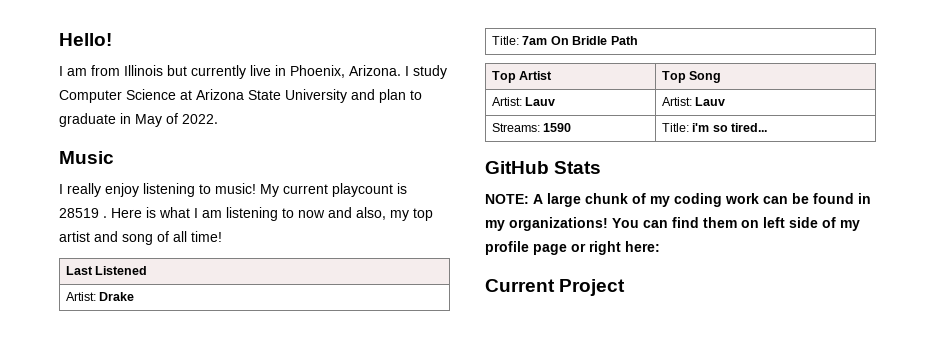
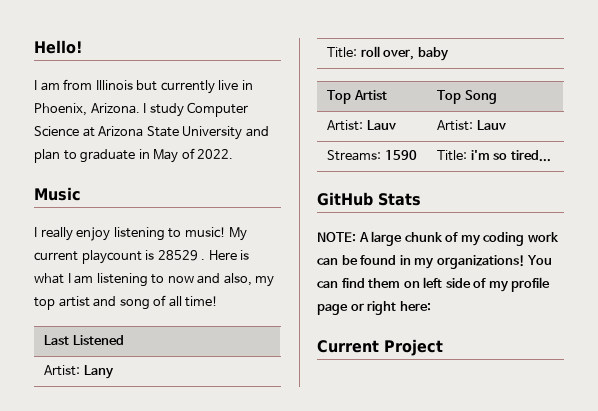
[59,208,99,218] 28519 -> [157,250,198,261] 28529
[99,292,135,301] [492,36,638,45] Drake // Title: 7am On Bridle Path -> [83,365,114,379] [327,46,449,61] Lany // Title: roll over, baby

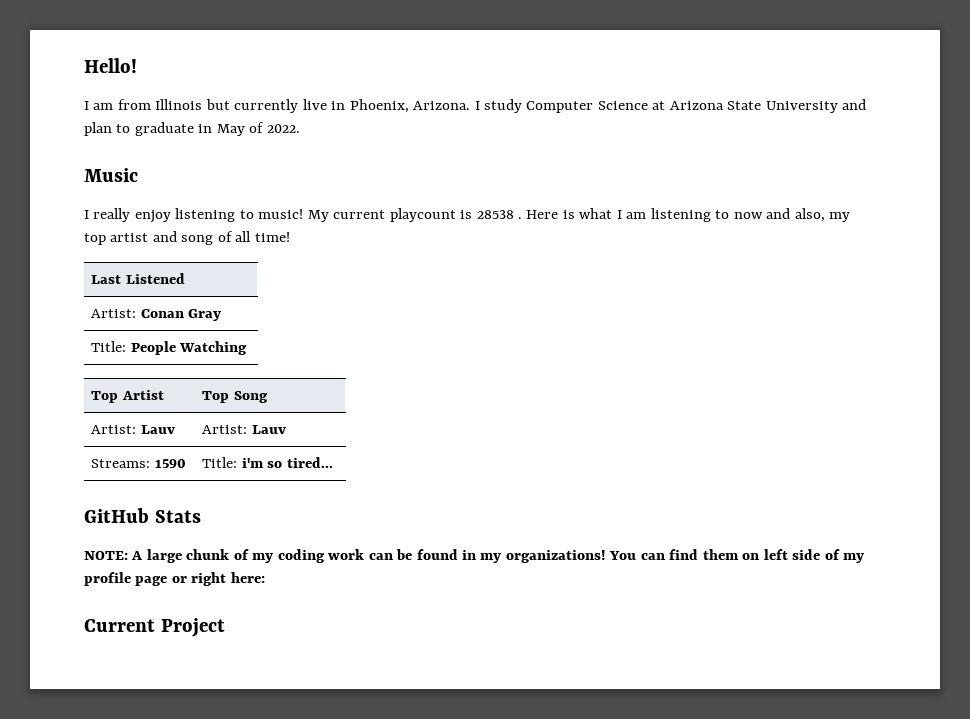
[157,250,198,261] 28529 -> [476,210,514,219] 28538
[83,365,114,379] [327,46,449,61] Lany // Title: roll over, baby -> [140,309,222,321] [91,341,248,355] Conan Gray // Title: People Watching

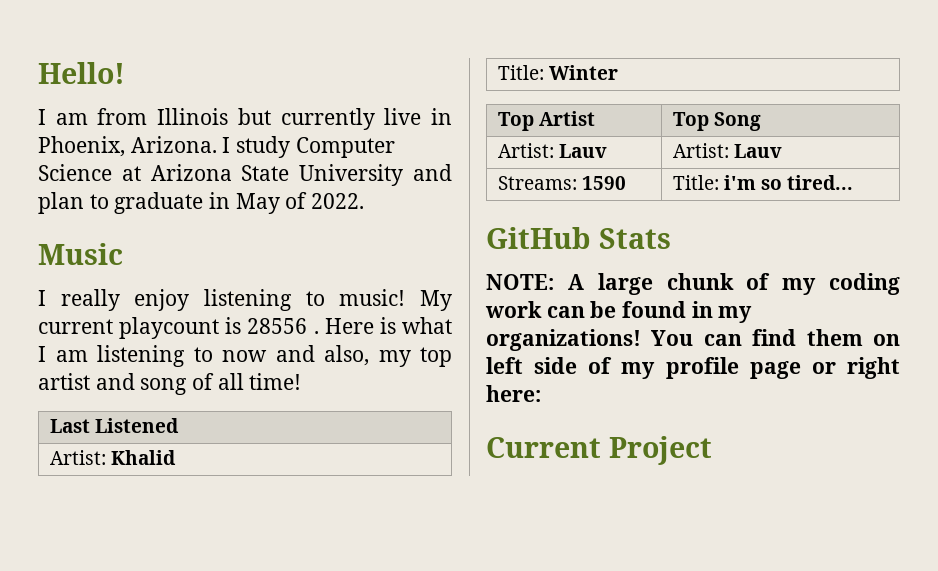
[476,210,514,219] 28538 -> [247,318,308,334] 28556
[140,309,222,321] [91,341,248,355] Conan Gray // Title: People Watching -> [110,450,176,465] [497,65,618,80] Khalid // Title: Winter

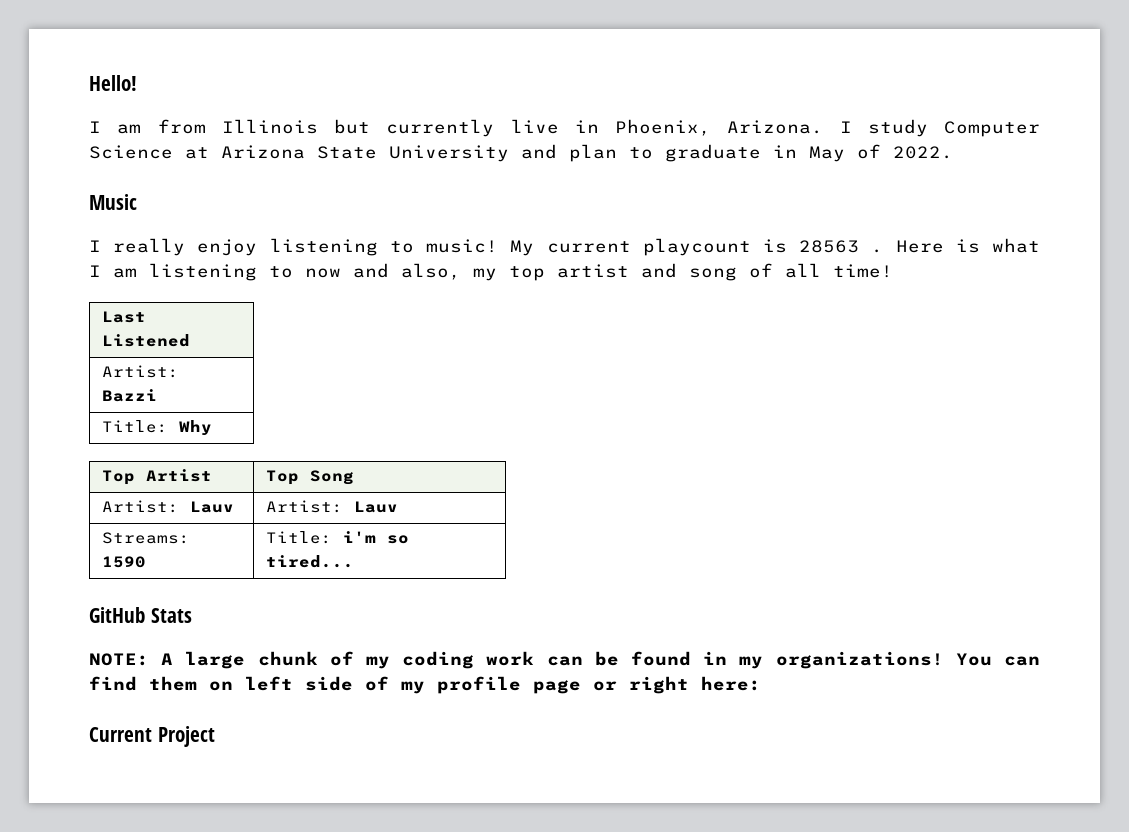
[247,318,308,334] 28556 -> [799,240,860,253] 28563
[110,450,176,465] [497,65,618,80] Khalid // Title: Winter -> [102,389,158,402] [102,420,213,436] Bazzi // Title: Why

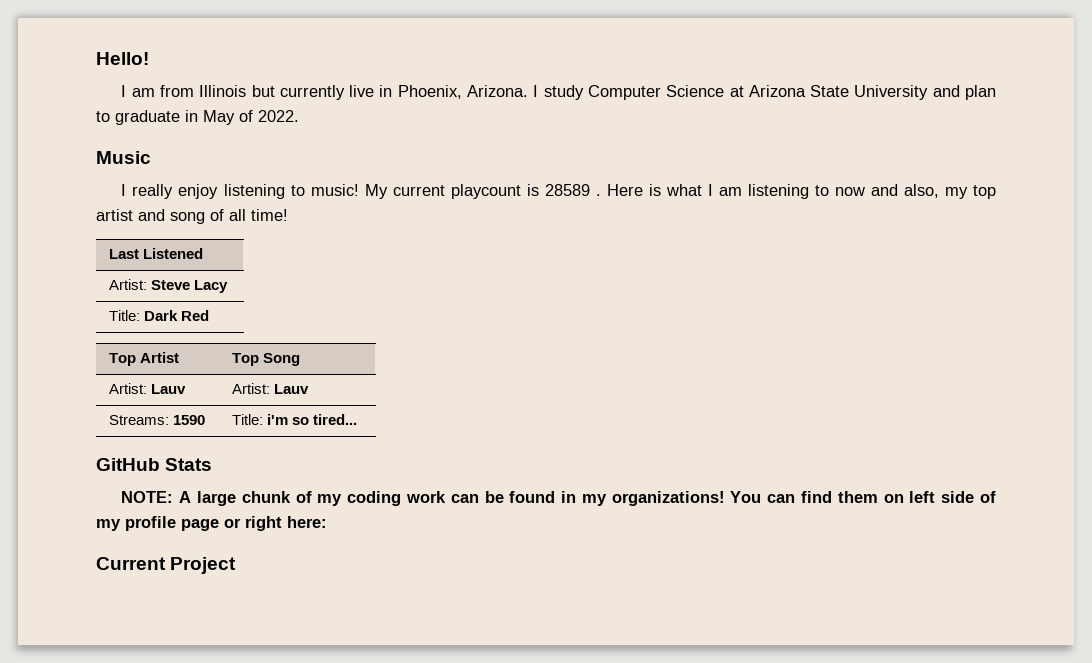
[799,240,860,253] 28563 -> [544,184,590,196] 28589
[102,389,158,402] [102,420,213,436] Bazzi // Title: Why -> [150,280,228,293] [108,310,209,321] Steve Lacy // Title: Dark Red

